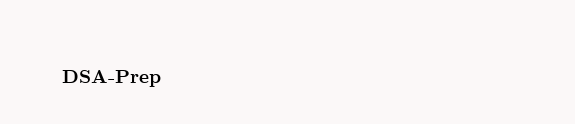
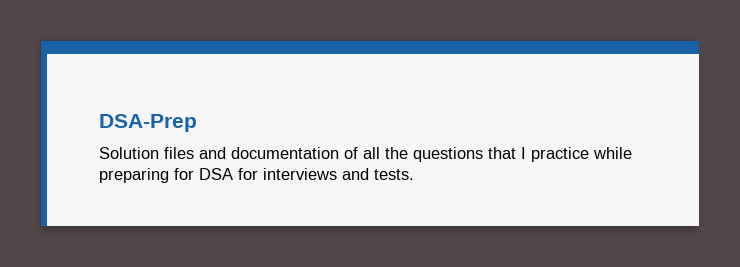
(161, 78) none -> [99,147,632,162] [99,168,414,183] // Solution files and documentation of all the questions that I practice while preparing for DSA for interviews and tests.

